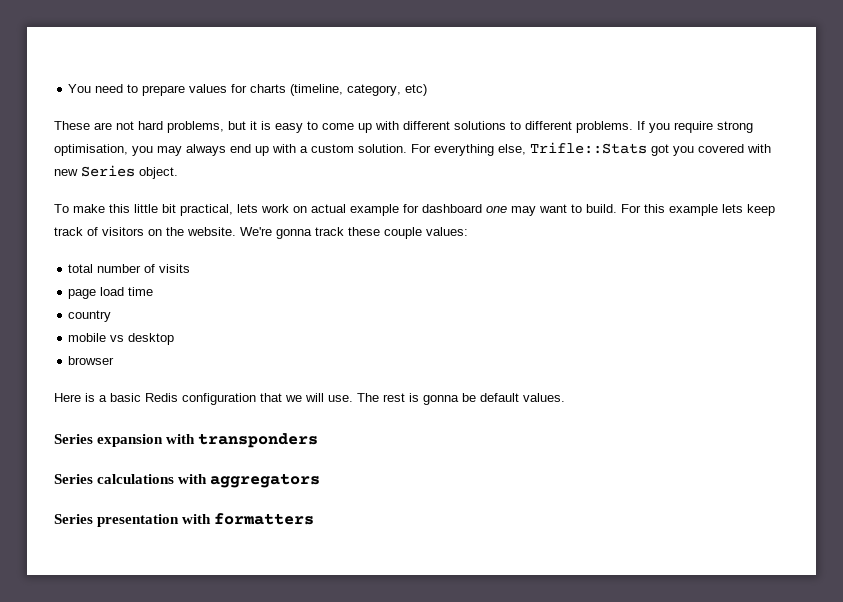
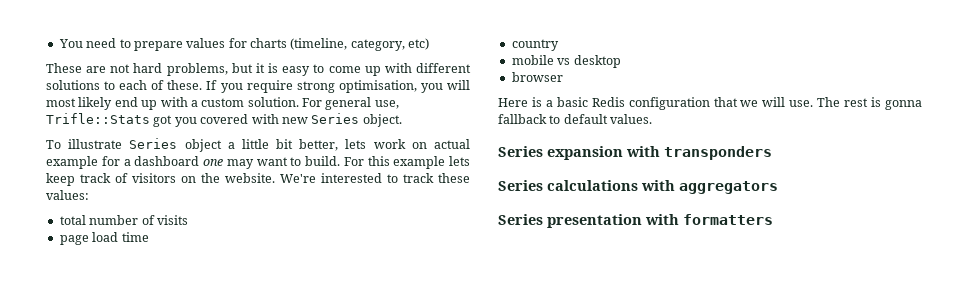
[525,121,633,133] different problems. -> [119,80,203,90] each of these.
[157,144,226,156] may always -> [446,80,470,90] [46,97,113,110] will most likely
[434,144,526,156] everything else, -> [325,97,399,110] general use,
[73,204,130,213] make this -> [68,138,235,152] illustrate Series object a
[180,204,233,216] practical, -> [299,139,339,151] better,
(419, 208) none -> [123,159,131,166] a
[276,229,312,239] gonna -> [321,173,398,183] interested to
[384,227,422,239] couple -> (470, 178) none
[462,393,476,402] be -> [498,114,561,124] fallback to

